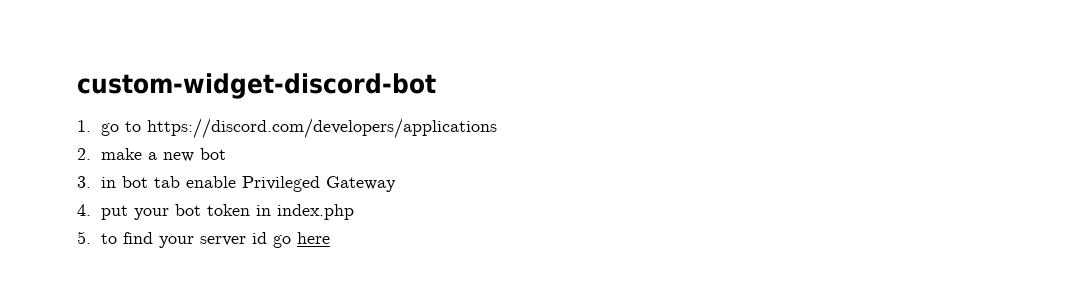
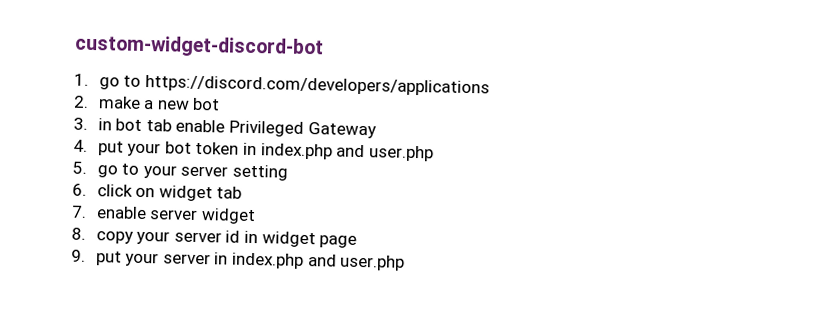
(355, 212) none -> [336,144,434,162] and user.php
[101,232,331,248] to find your server id go here -> [96,163,289,181] [72,183,243,202] [71,205,256,225] [71,227,358,248] [71,249,406,271] go to your server setting // 6. click on widget tab // 7. enable server widget // 8. copy your server id in widget page // 9. put your server in index.php and user.php

